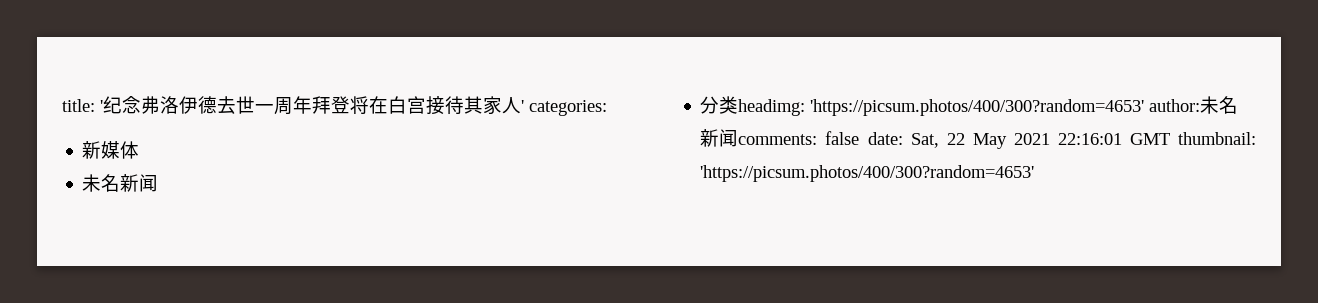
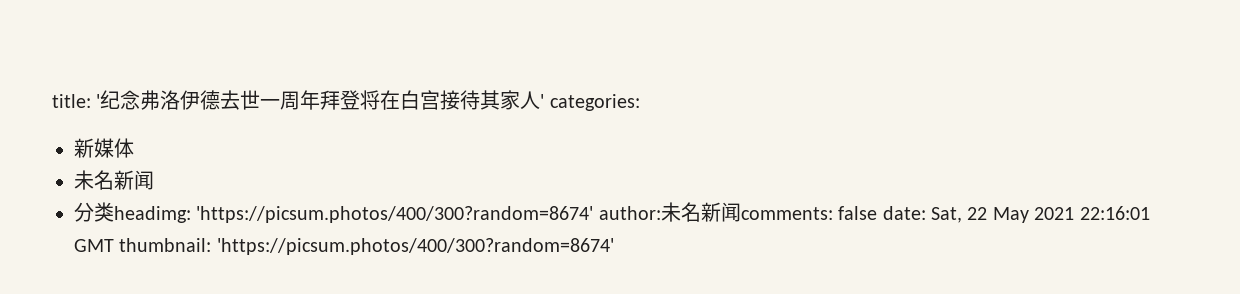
[810,99,1145,116] 'https://picsum.photos/400/300?random=4653' -> [196,206,594,223] 'https://picsum.photos/400/300?random=8674'
[700,165,1035,182] 'https://picsum.photos/400/300?random=4653' -> [216,238,614,255] 'https://picsum.photos/400/300?random=8674'

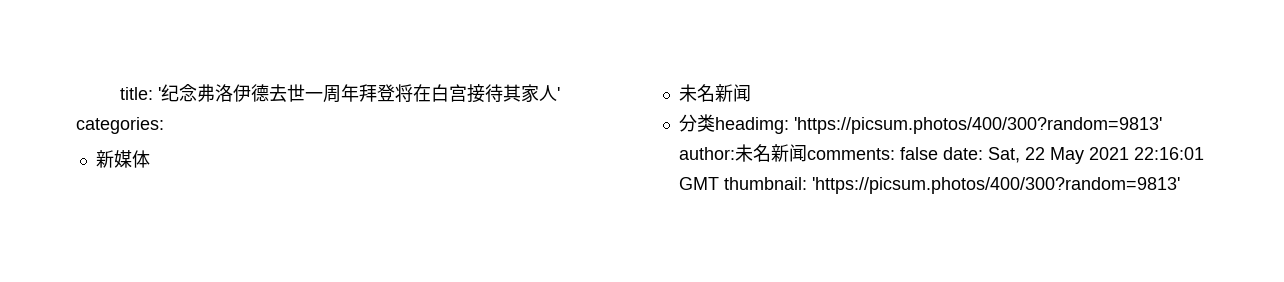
[196,206,594,223] 'https://picsum.photos/400/300?random=8674' -> [793,117,1162,134] 'https://picsum.photos/400/300?random=9813'
[216,238,614,255] 'https://picsum.photos/400/300?random=8674' -> [811,177,1180,194] 'https://picsum.photos/400/300?random=9813'

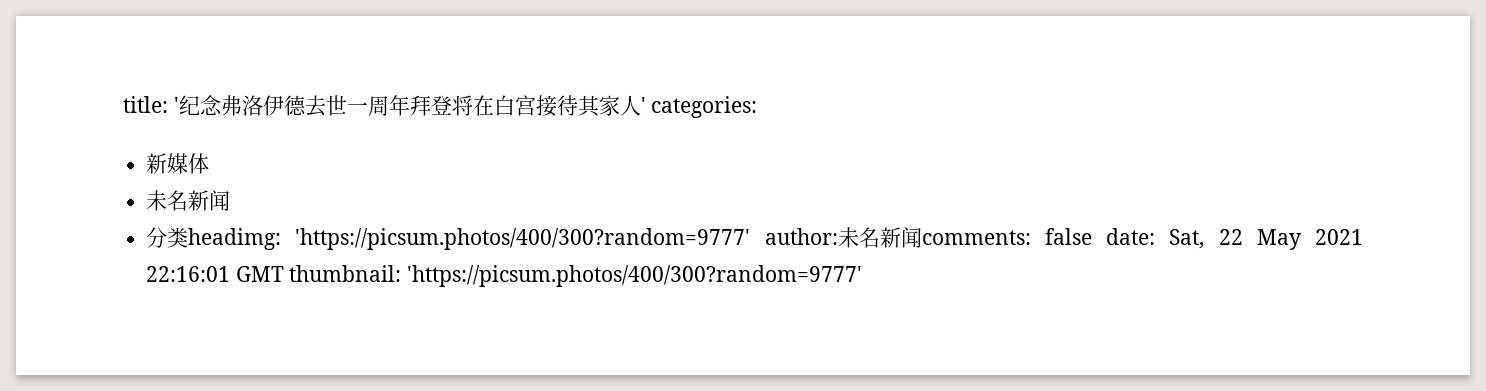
[793,117,1162,134] 'https://picsum.photos/400/300?random=9813' -> [295,228,751,250] 'https://picsum.photos/400/300?random=9777'
[811,177,1180,194] 'https://picsum.photos/400/300?random=9813' -> [407,265,863,287] 'https://picsum.photos/400/300?random=9777'

